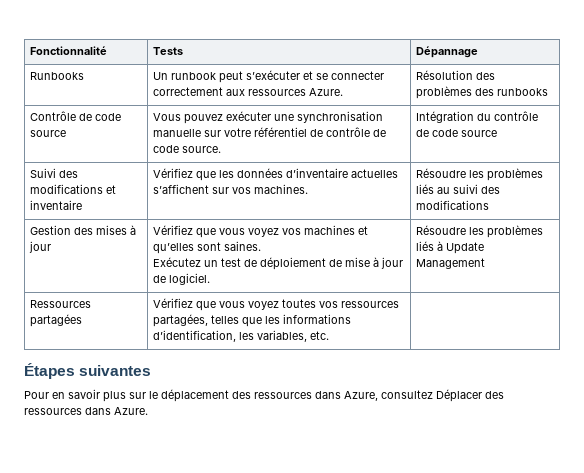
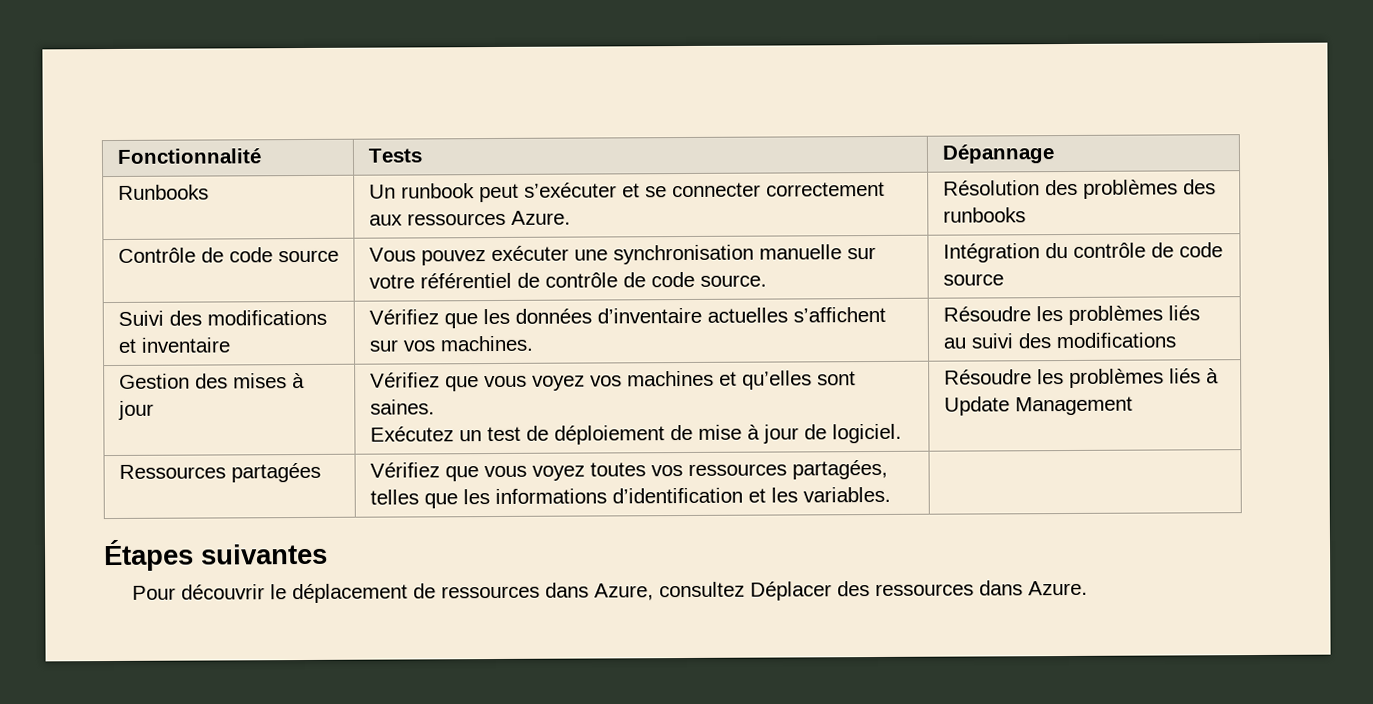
[153,330,330,342] d’identification, les variables, etc. -> [611,486,891,504] d’identification et les variables.
[52,389,146,402] en savoir plus sur -> [181,584,266,600] découvrir
[232,391,251,399] des -> [413,583,437,599] de

